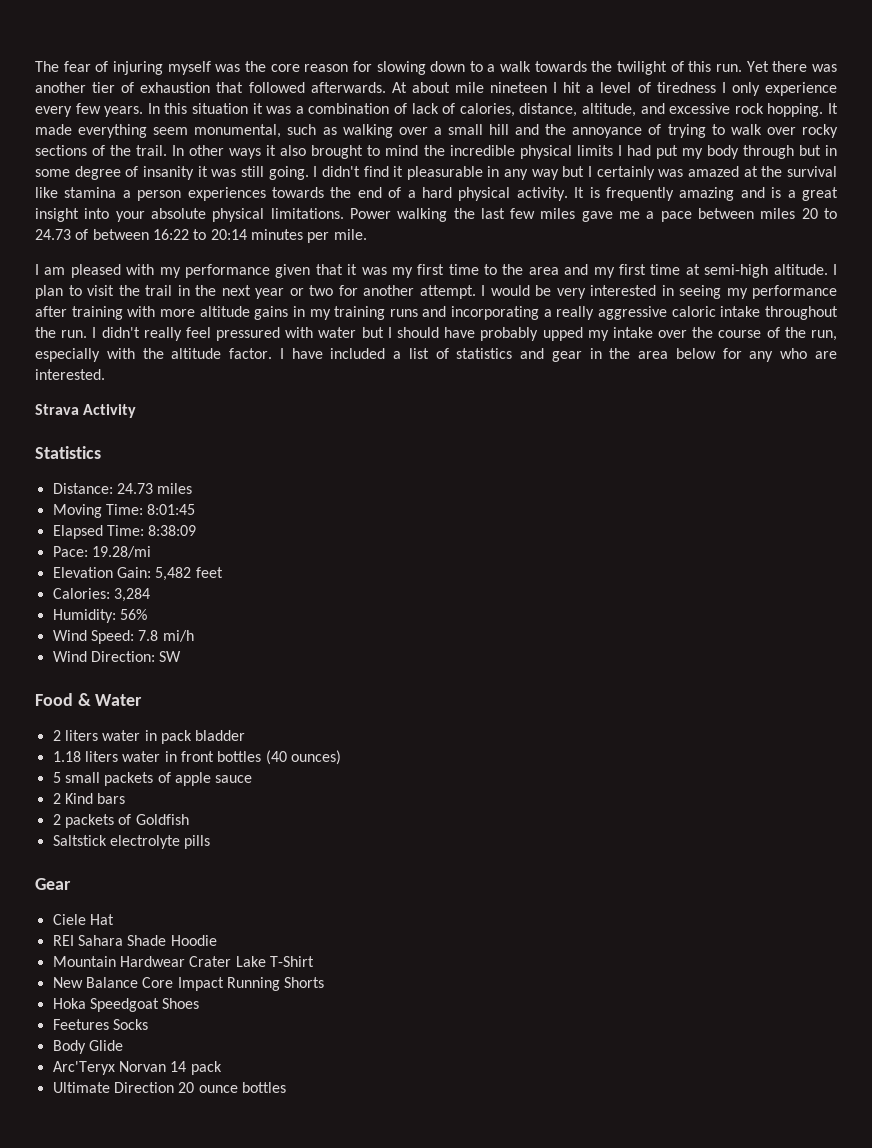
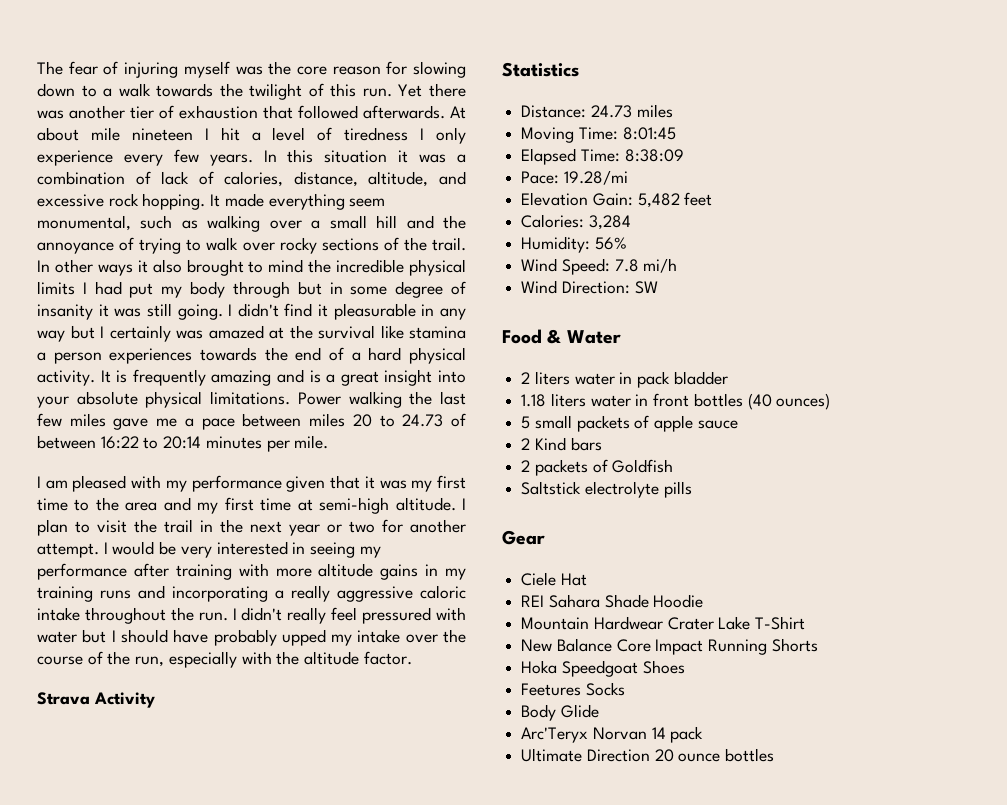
[279,348,838,362] [35,369,105,380] I have included a list of statistics and gear in the area below for any who are interested. -> (412, 658) none

